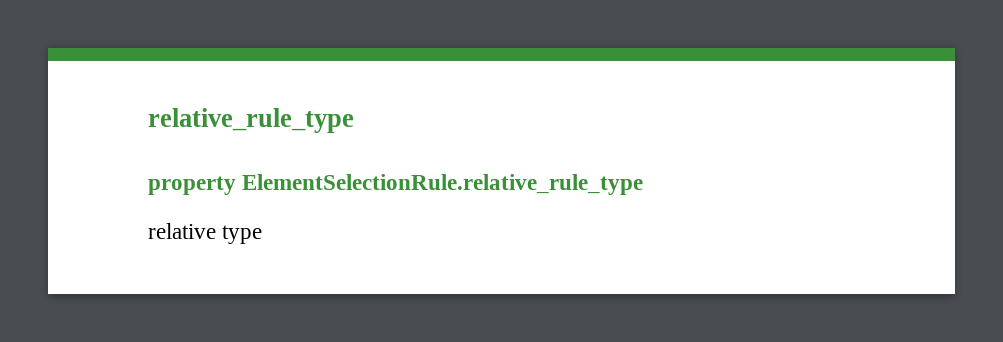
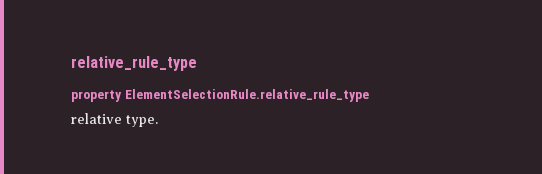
[222,225,263,244] type -> [126,115,158,127] type.

